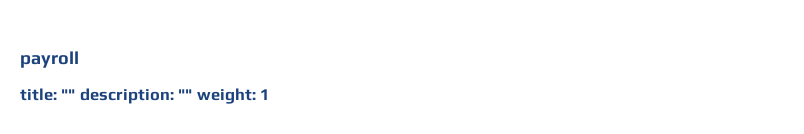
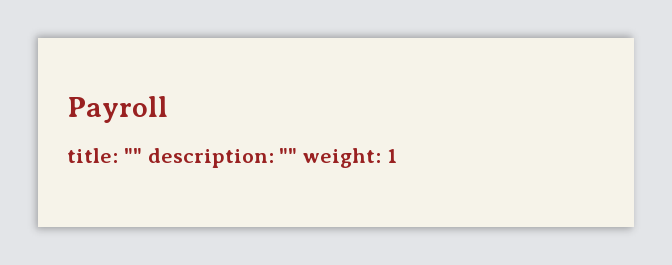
[20,51,79,68] payroll -> [67,96,168,123] Payroll

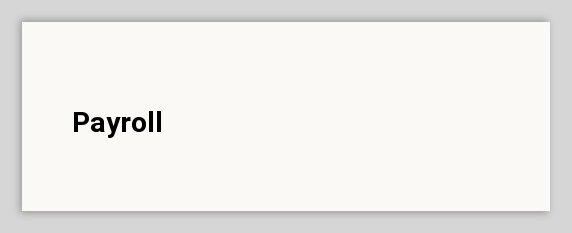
[67,148,398,168] // title: "" description: "" weight: 1 -> (163, 124) none

